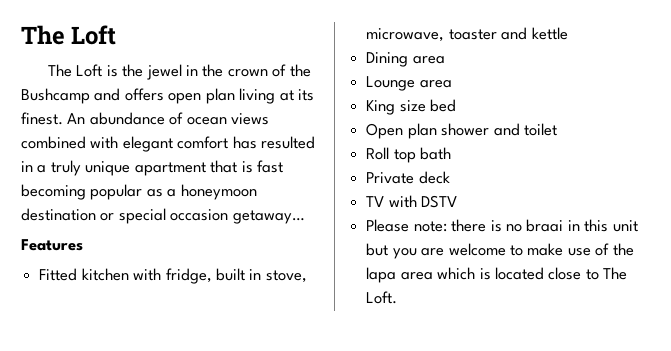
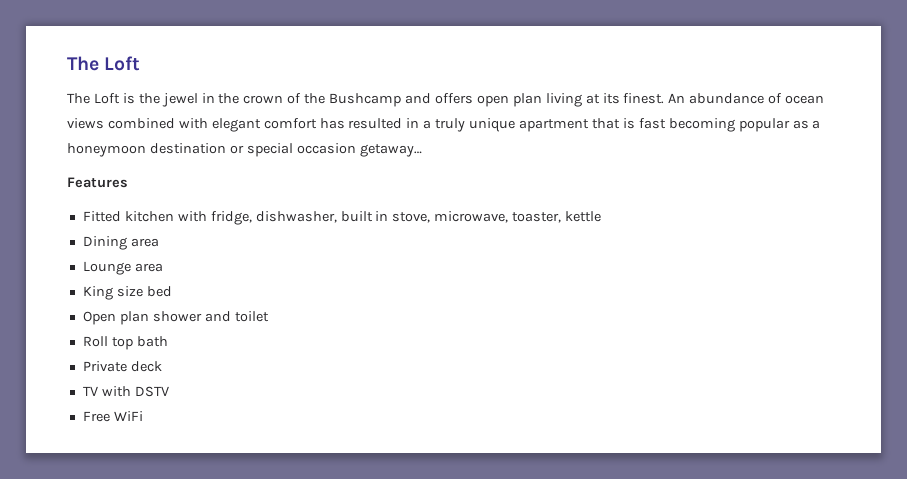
(212, 276) none -> [255,211,337,223] dishwasher,
[448,27,528,40] toaster and -> [512,212,562,223] toaster,
[366,219,638,232] [366,243,634,259] [366,267,628,283] [366,291,398,304] Please note: there is no braai in this unit but you are welcome to make use of the lapa area which is located close to The Loft. -> [82,411,143,422] Free WiFi

